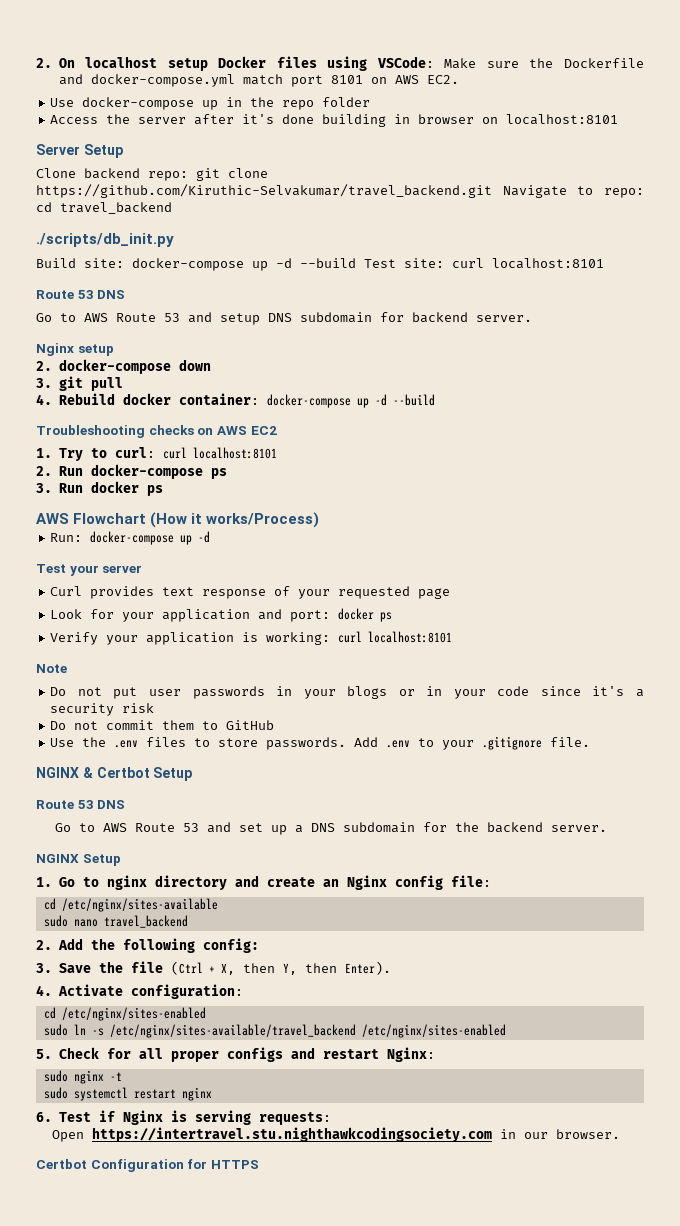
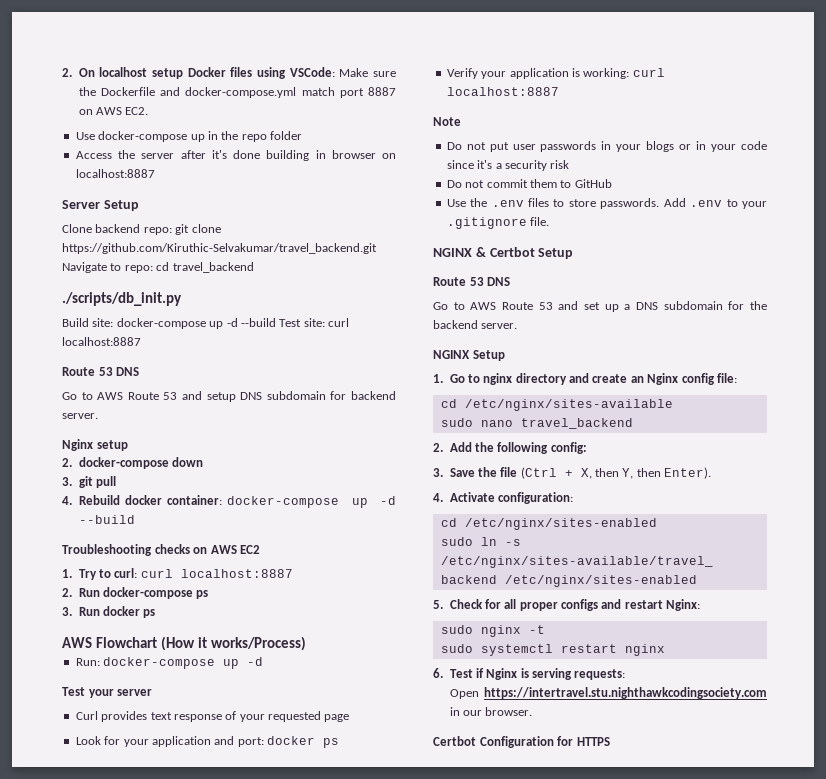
[330,75,363,84] 8101 -> [368,87,396,96] 8887
[506,114,619,125] localhost:8101 -> [75,169,155,178] localhost:8887
[492,258,604,269] localhost:8101 -> [62,337,141,346] localhost:8887
[192,447,277,459] localhost:8101 -> [180,569,293,578] localhost:8887
[368,631,453,643] localhost:8101 -> [446,87,559,96] localhost:8887

